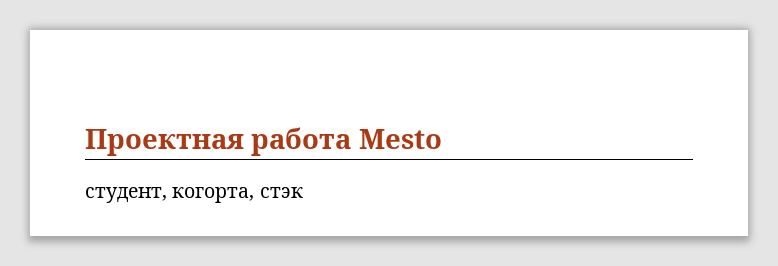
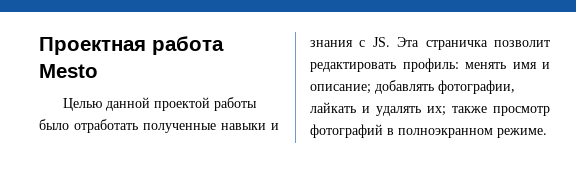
[85,187,303,203] студент, когорта, стэк -> [63,97,258,111] [39,119,279,133] [310,37,550,50] [310,58,550,72] [310,80,515,94] [310,102,550,116] [310,124,547,138] Целью данной проектой работы было отработать полученные навыки и знания с JS. Эта страничка позволит редактировать профиль: менять имя и описание; добавлять фотографии, лайкать и удалять их; также просмотр фотографий в полноэкранном режиме.

